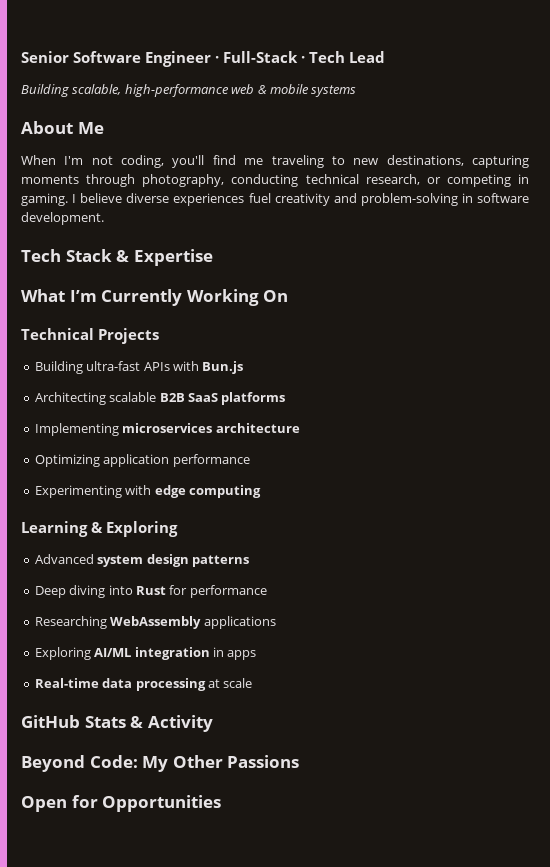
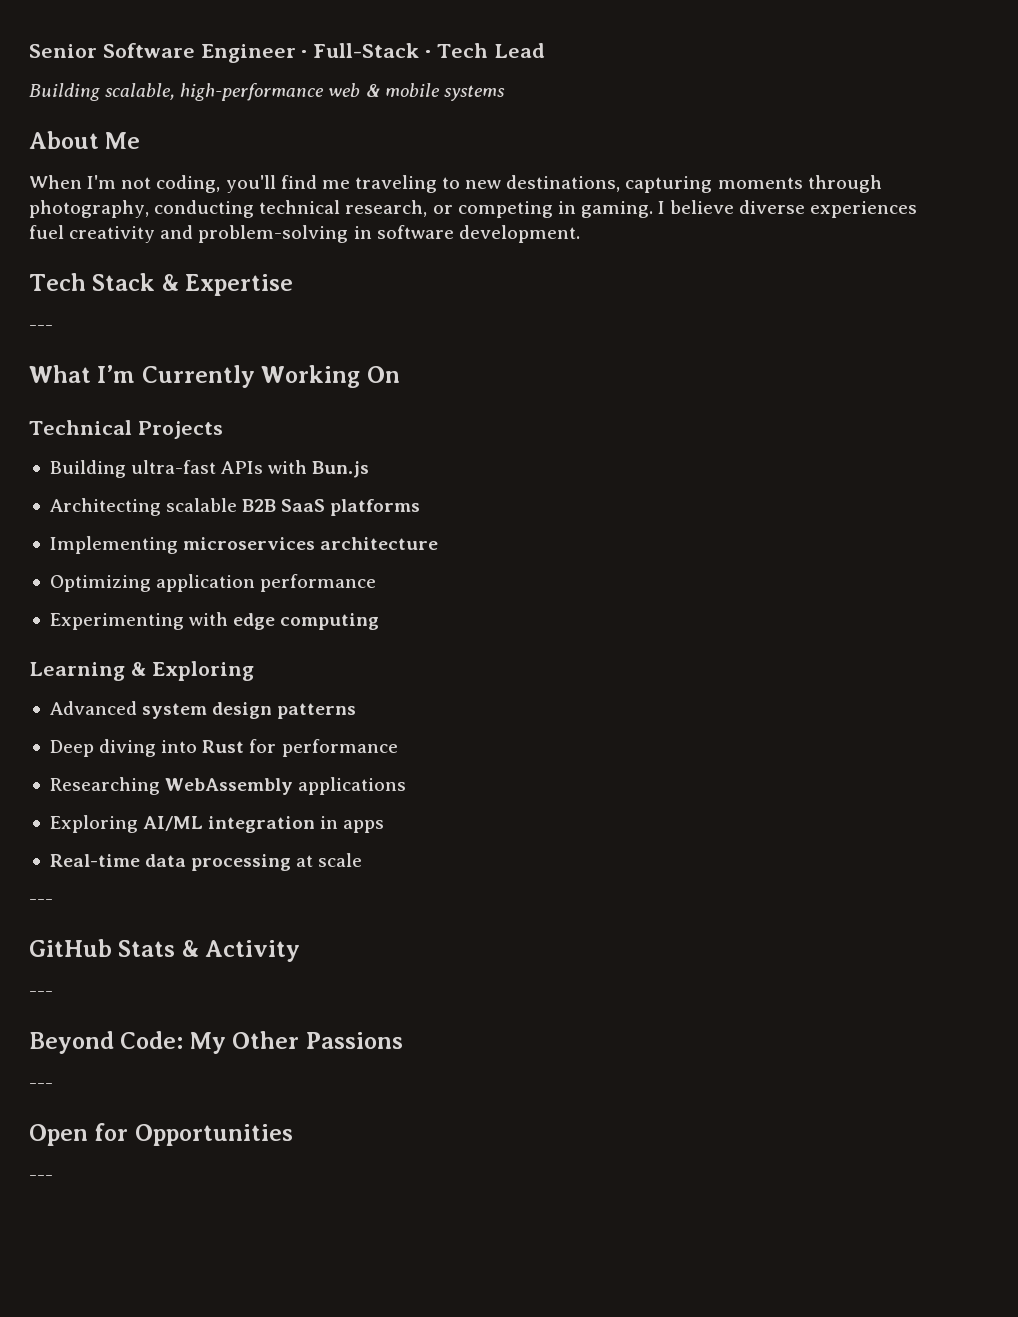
(213, 257) none -> [29,325,53,331] // ---
(253, 683) none -> [29,899,53,905] // ---
(213, 723) none -> [29,991,53,997] // ---
(300, 761) none -> [29,1083,53,1089] // ---
(222, 803) none -> [29,1175,53,1181] // ---

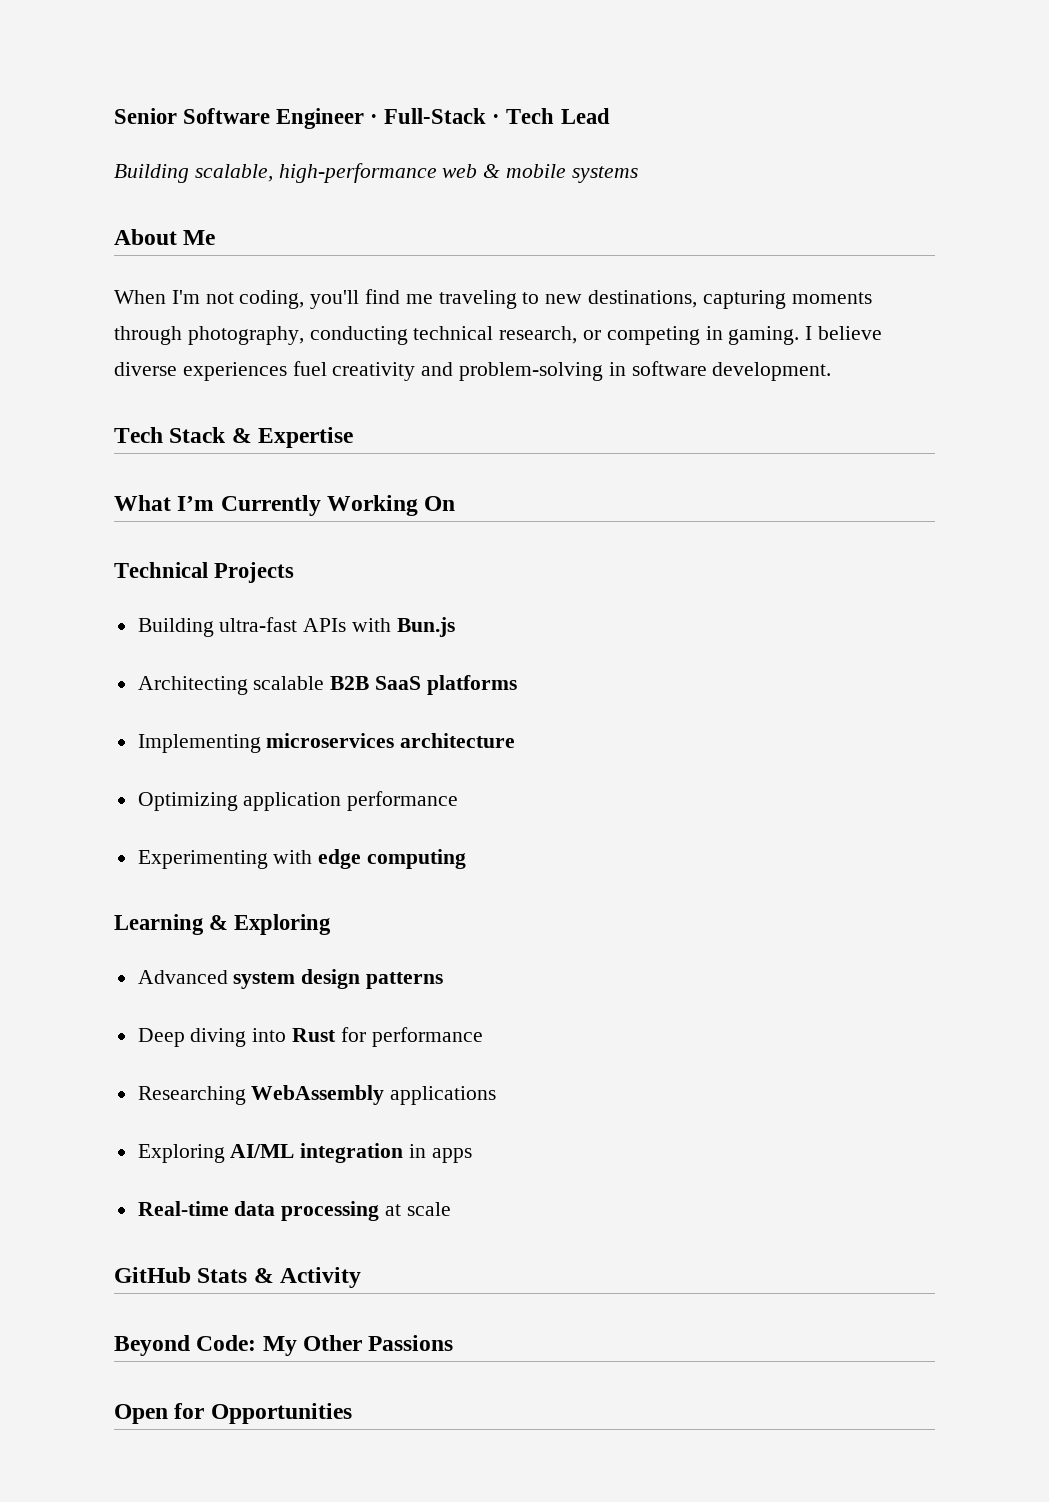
[29,325,53,331] // --- -> (354, 437) none
[29,899,53,905] // --- -> (451, 1209) none
[29,991,53,997] // --- -> (362, 1277) none
[29,1083,53,1089] // --- -> (454, 1343) none
[29,1175,53,1181] // --- -> (352, 1413) none

